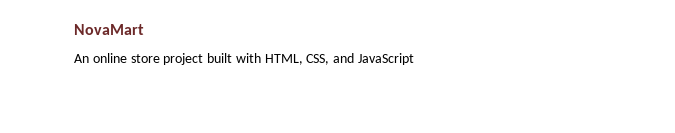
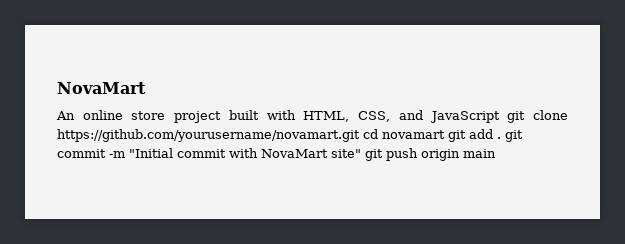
(415, 59) none -> [507,110,568,123] [57,129,523,142] [57,148,496,161] git clone https://github.com/yourusername/novamart.git cd novamart git add . git commit -m "Initial commit with NovaMart site" git push origin main

